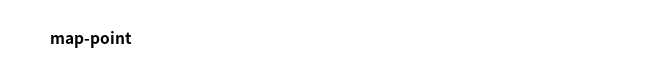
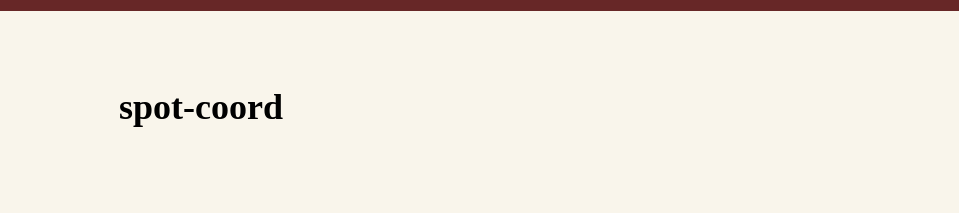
[50,31,132,48] map-point -> [119,94,283,127] spot-coord

